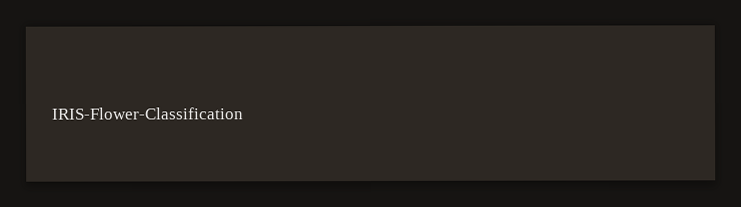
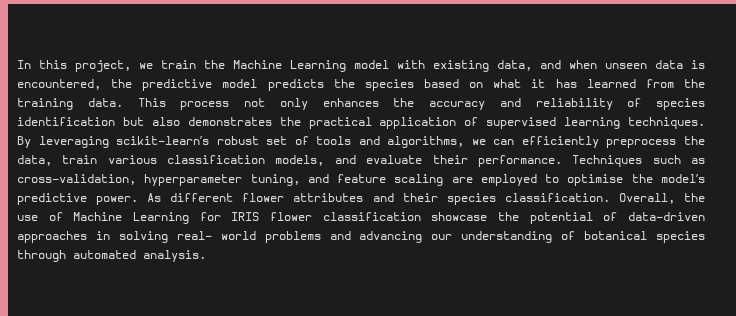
[52,107,244,120] IRIS-Flower-Classification -> [17,60,705,72] [17,79,705,91] [17,98,705,110] [17,117,705,129] [17,136,706,148] [17,155,706,167] [17,174,705,186] [17,193,705,205] [17,212,705,224] [17,231,705,243] [17,250,206,262] In this project, we train the Machine Learning model with existing data, and when unseen data is encountered, the predictive model predicts the species based on what it has learned from the training data. This process not only enhances the accuracy and reliability of species identification but also demonstrates the practical application of supervised learning techniques. By leveraging scikit–learn’s robust set of tools and algorithms, we can efficiently preprocess the data, train various classification models, and evaluate their performance. Techniques such as cross-validation, hyperparameter tuning, and feature scaling are employed to optimise the model’s predictive power. As different flower attributes and their species classification. Overall, the use of Machine Learning for IRIS flower classification showcase the potential of data-driven approaches in solving real- world problems and advancing our understanding of botanical species through automated analysis.

